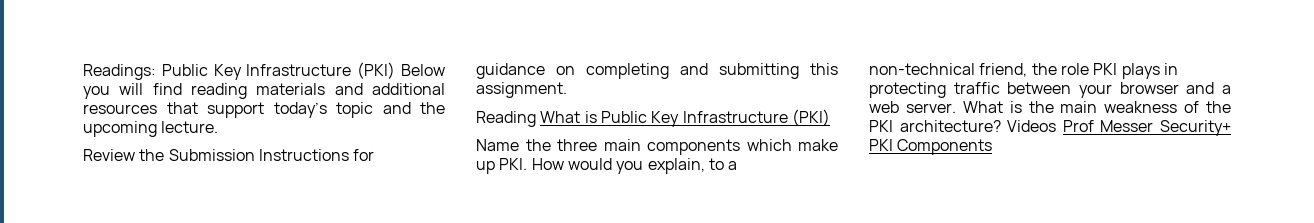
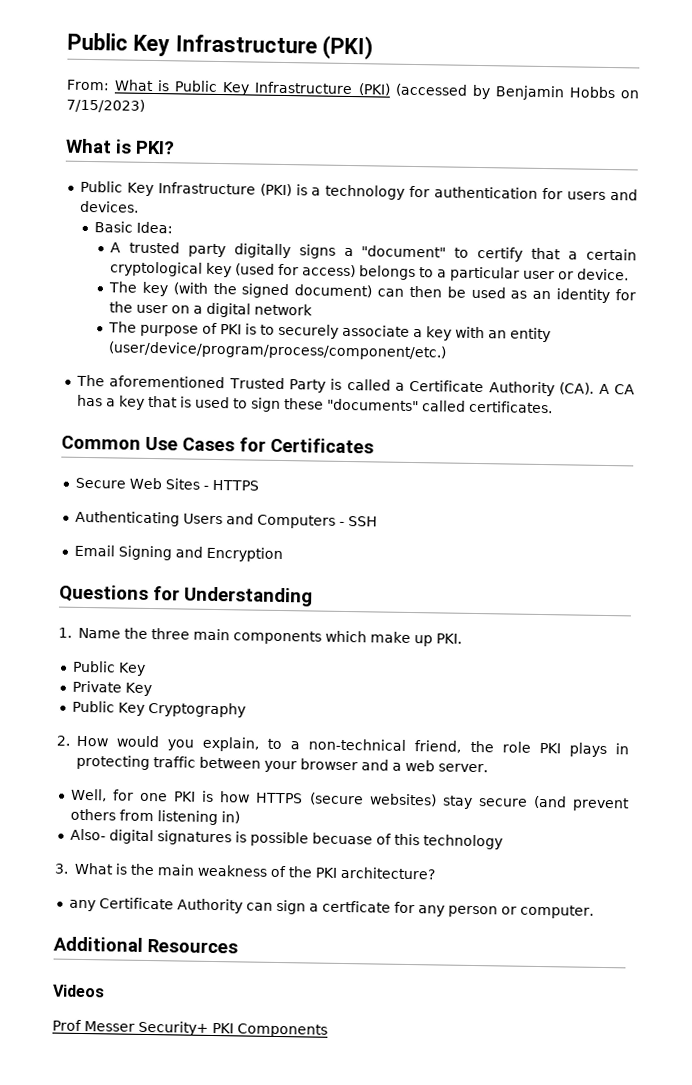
[83,62,445,80] [83,83,446,99] [83,102,445,118] [83,121,219,137] [83,149,375,161] [476,63,838,79] [476,82,567,98] [476,111,536,127] Readings: Public Key Infrastructure (PKI) Below you will find reading materials and additional resources that support today’s topic and the upcoming lecture. // Review the Submission Instructions for guidance on completing and submitting this assignment. // Reading -> [67,32,374,60] [66,79,110,91] Public Key Infrastructure (PKI) // From:
(830, 117) // -> [394,83,639,101] [66,98,145,113] [65,138,175,155] [79,180,638,201] [79,200,139,213] [94,221,174,234] [109,241,637,262] [109,261,629,282] [107,281,637,304] [108,301,313,318] [107,321,551,343] [107,341,447,361] [75,374,635,397] [76,394,553,414] [61,435,374,454] [74,477,259,491] [74,510,378,529] [73,544,283,563] [59,584,313,607] [58,627,72,638] (accessed by Benjamin Hobbs on 7/15/2023) // What is PKI? // Public Key Infrastructure (PKI) is a technology for authentication for users and devices. // Basic Idea: // A trusted party digitally signs a "document" to certify that a certain cryptological key (used for access) belongs to a particular user or device. // The key (with the signed document) can then be used as an identity for the user on a digital network // The purpose of PKI is to securely associate a key with an entity (user/device/program/process/component/etc.) // The aforementioned Trusted Party is called a Certificate Authority (CA). A CA has a key that is used to sign these "documents" called certificates. // Common Use Cases for Certificates // Secure Web Sites - HTTPS // Authenticating Users and Computers - SSH // Email Signing and Encryption // Questions for Understanding // 1.
(528, 164) none -> [71,660,146,676] [71,680,152,697] [71,700,246,718] [56,735,70,746] // Public Key // Private Key // Public Key Cryptography // 2.
(956, 108) none -> [70,788,630,812] [69,808,240,826] [69,828,503,850] [54,863,69,874] // Well, for one PKI is how HTTPS (secure websites) stay secure (and prevent others from listening in) // Also- digital signatures is possible becuase of this technology // 3.
(1001, 126) none -> [68,897,594,919] [53,936,238,954] // any Certificate Authority can sign a certficate for any person or computer. // Additional Resources //
(1057, 126) none -> (105, 991) //

